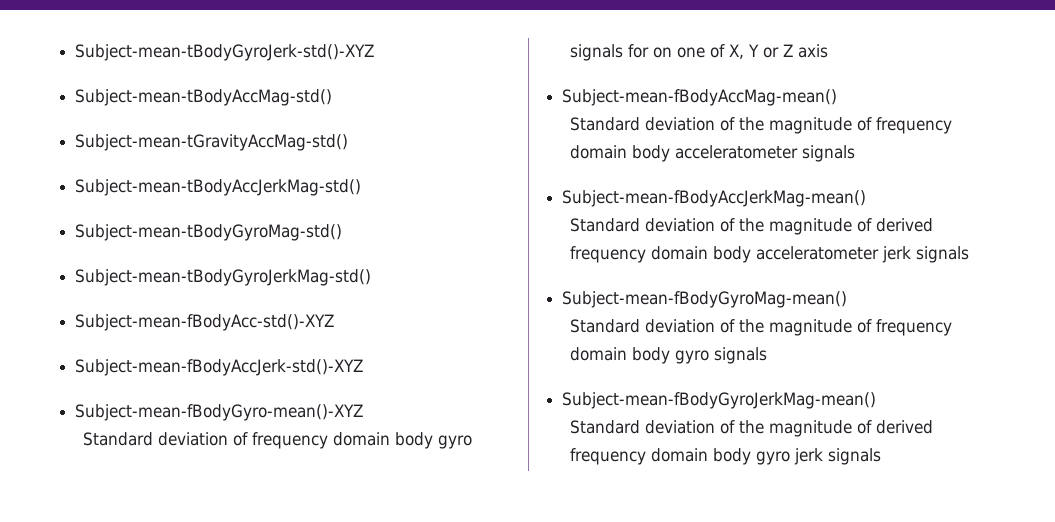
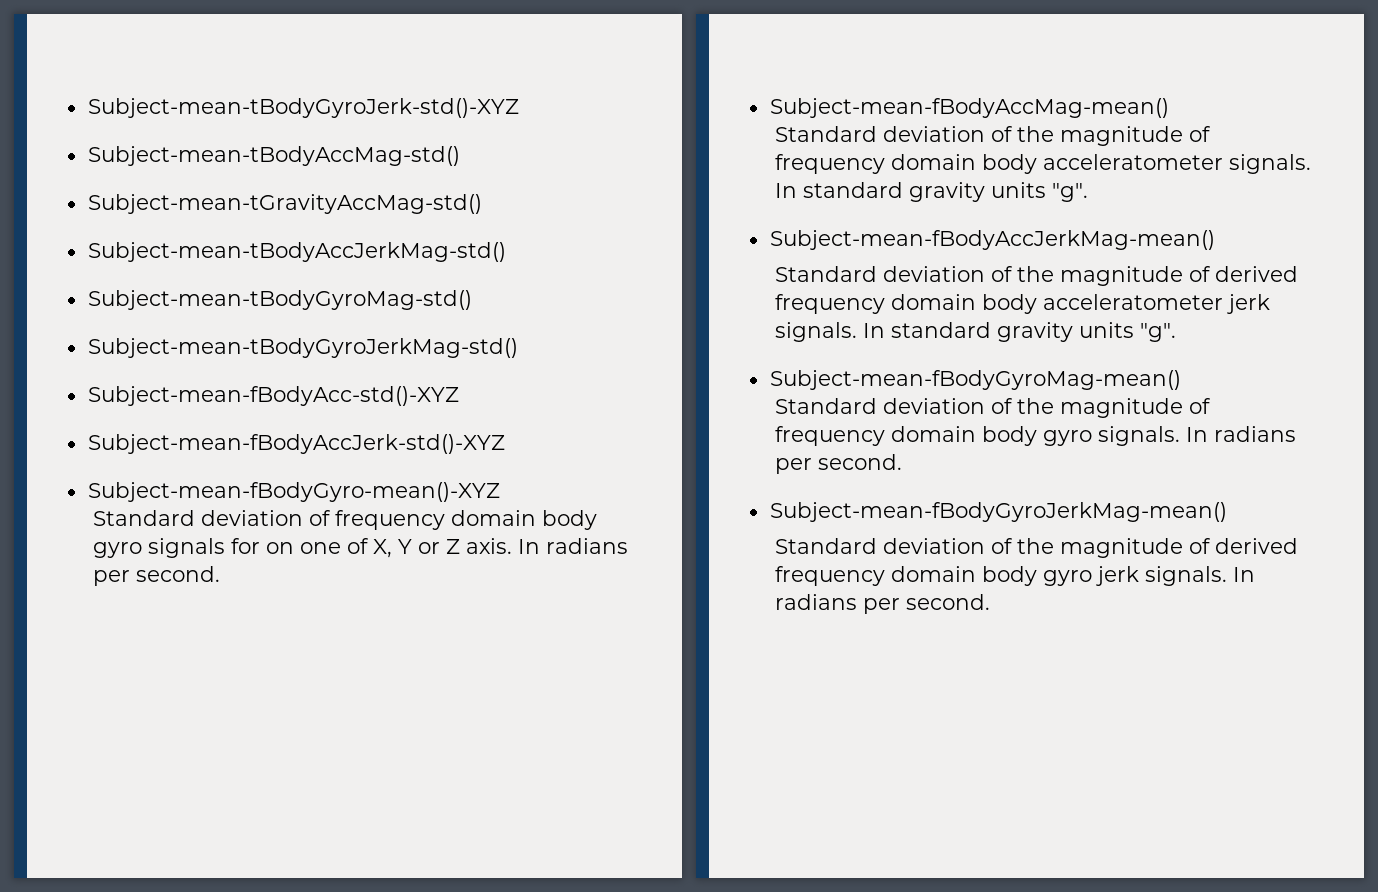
[797,44,828,58] axis -> [465,538,628,554] [92,566,220,586] axis. In radians per second.
[801,145,855,162] signals -> [1228,154,1311,174] [774,182,1088,202] signals. In standard gravity units "g".
[915,246,969,263] signals -> [774,322,1176,342] signals. In standard gravity units "g".
[713,347,767,364] signals -> [1097,426,1296,446] [774,454,902,474] signals. In radians per second.
[827,448,881,465] signals -> [1144,566,1255,586] [774,594,990,614] signals. In radians per second.

